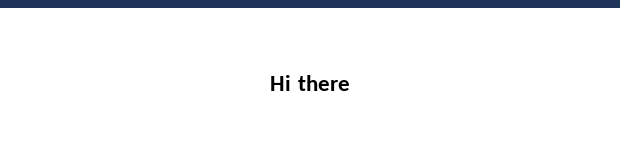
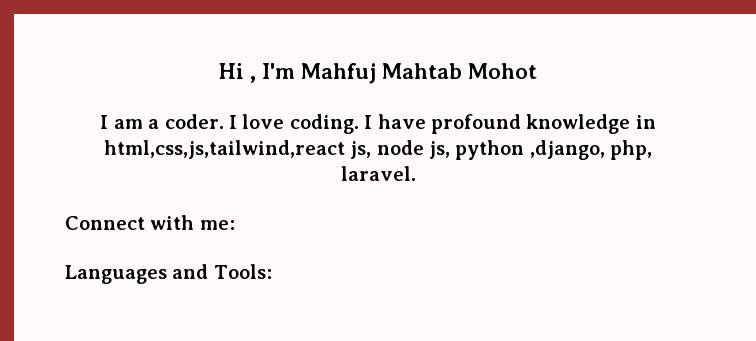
[297,75,350,91] there -> [250,63,537,84] [100,114,656,134] [103,140,653,160] [340,166,416,181] [65,215,235,230] [65,264,272,284] , I'm Mahfuj Mahtab Mohot // I am a coder. I love coding. I have profound knowledge in html,css,js,tailwind,react js, node js, python ,django, php, laravel. // Connect with me: // Languages and Tools:

